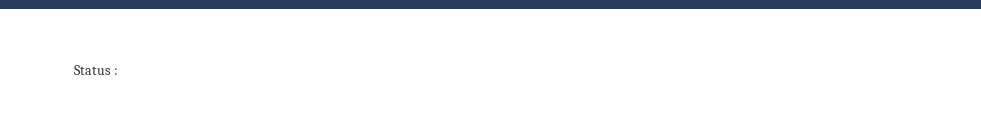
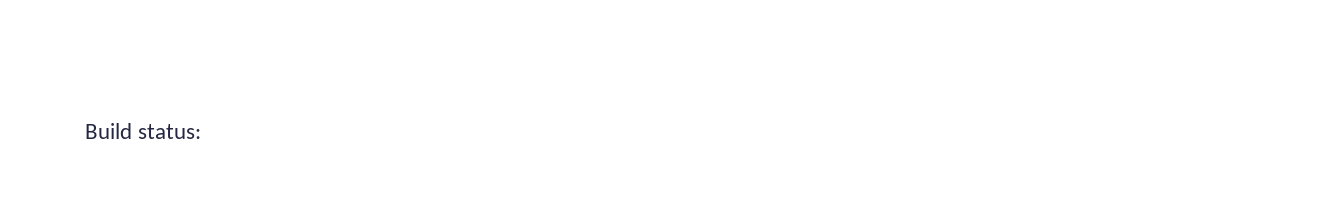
[74,65,118,75] Status : -> [85,123,202,139] Build status:

